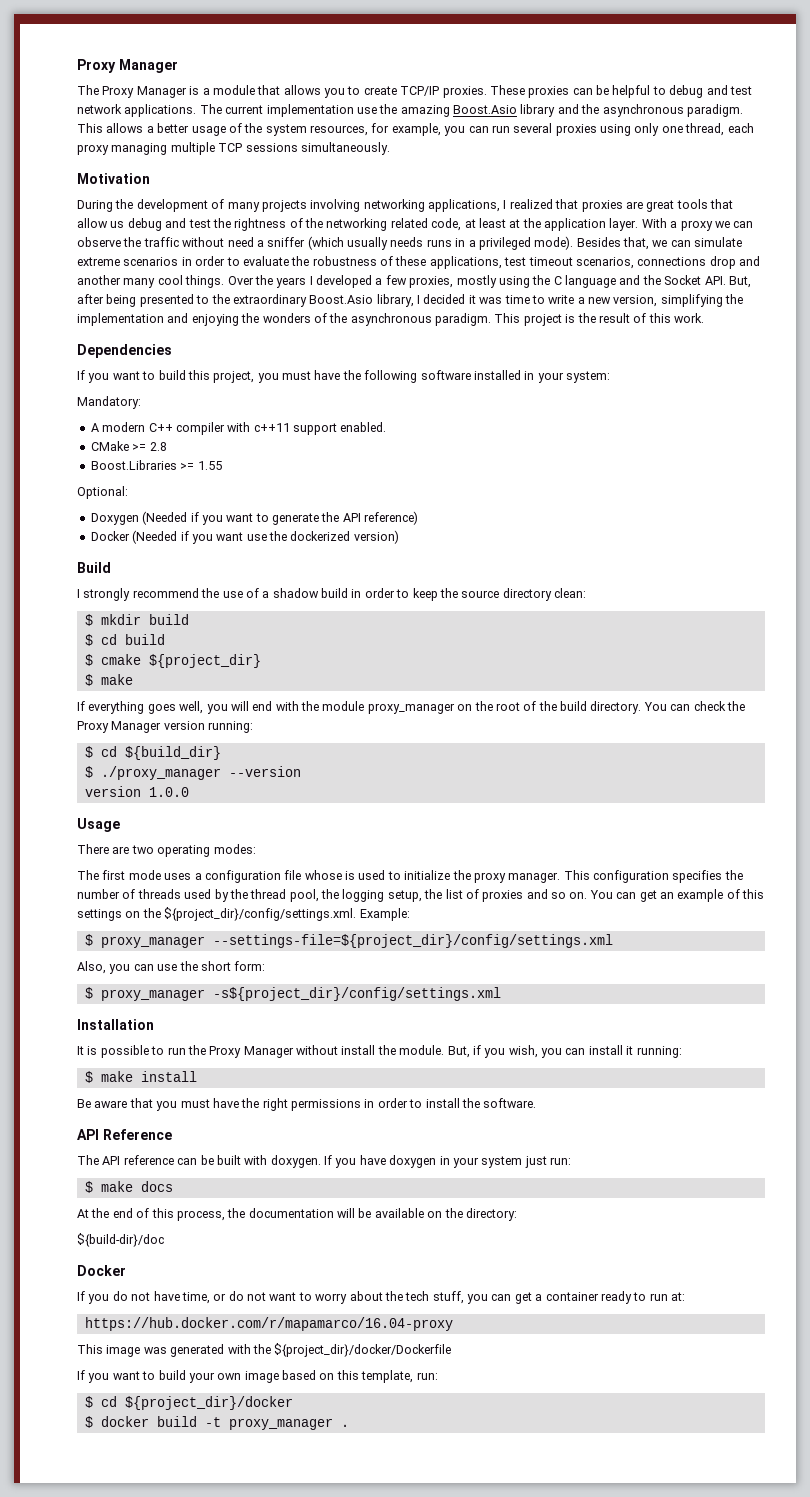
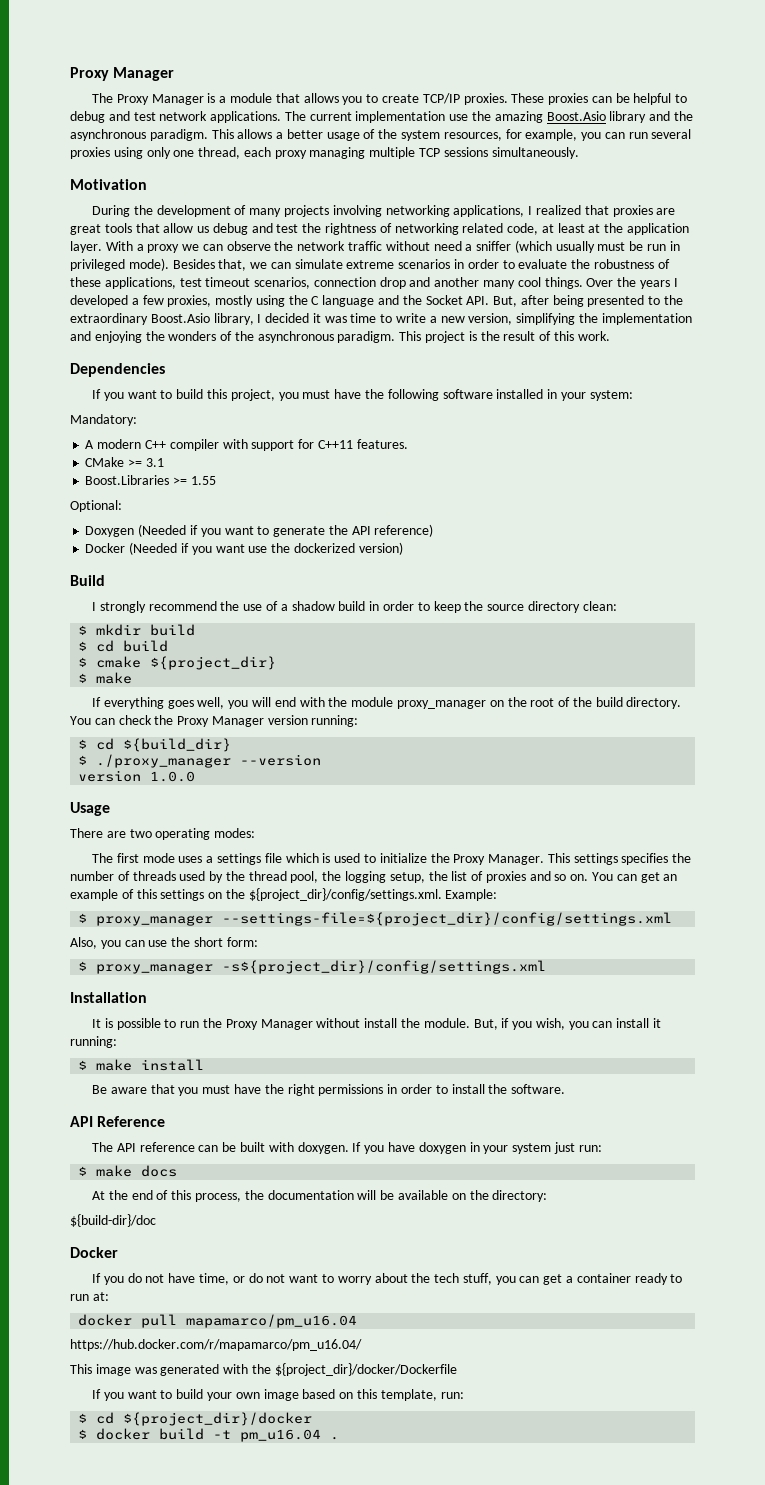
[305,218,323,228] the -> (392, 228) none
(142, 242) none -> [297,241,346,251] network
[390,237,476,247] needs runs in a -> [597,241,680,251] must be run in
[637,257,707,266] connections -> [313,277,376,287] connection
[253,422,387,435] c++11 support enabled. -> [251,439,408,451] support for C++11 features.
[149,442,167,451] 2.8 -> [145,458,164,467] 3.1
[204,870,342,883] configuration file whose -> [217,853,319,865] settings file which
[473,870,669,883] proxy manager. This configuration -> [453,853,618,865] Proxy Manager. This settings
[84,1317,453,1331] https://hub.docker.com/r/mapamarco/16.04-proxy -> [78,1314,358,1328] [70,1339,362,1351] docker pull mapamarco/pm_u16.04 // https://hub.docker.com/r/mapamarco/pm_u16.04/
[228,1418,333,1430] proxy_manager -> [240,1429,322,1442] pm_u16.04

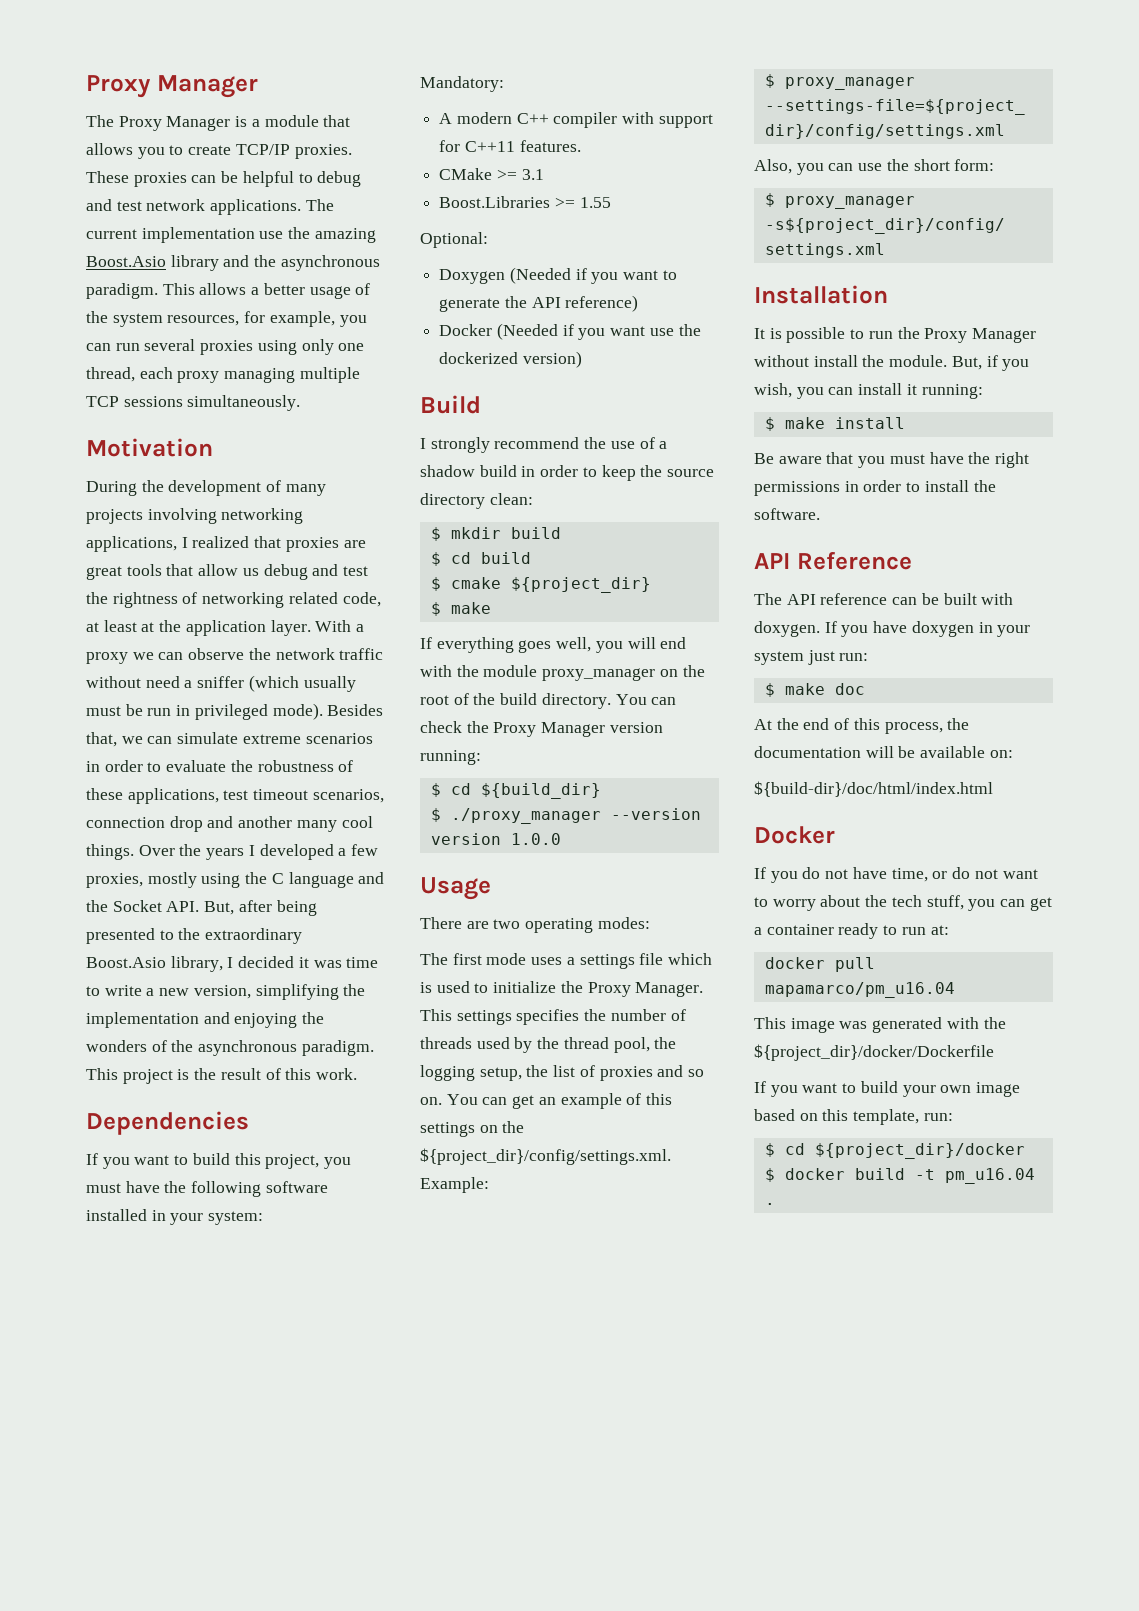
[141,1165,178,1177] docs -> [834,683,865,695] doc
[451,1190,548,1202] [70,1214,156,1227] on the directory: // ${build-dir}/doc -> [989,750,1013,758] [754,781,993,797] on: // ${build-dir}/doc/html/index.html
[70,1339,362,1351] // https://hub.docker.com/r/mapamarco/pm_u16.04/ -> (955, 990) none

